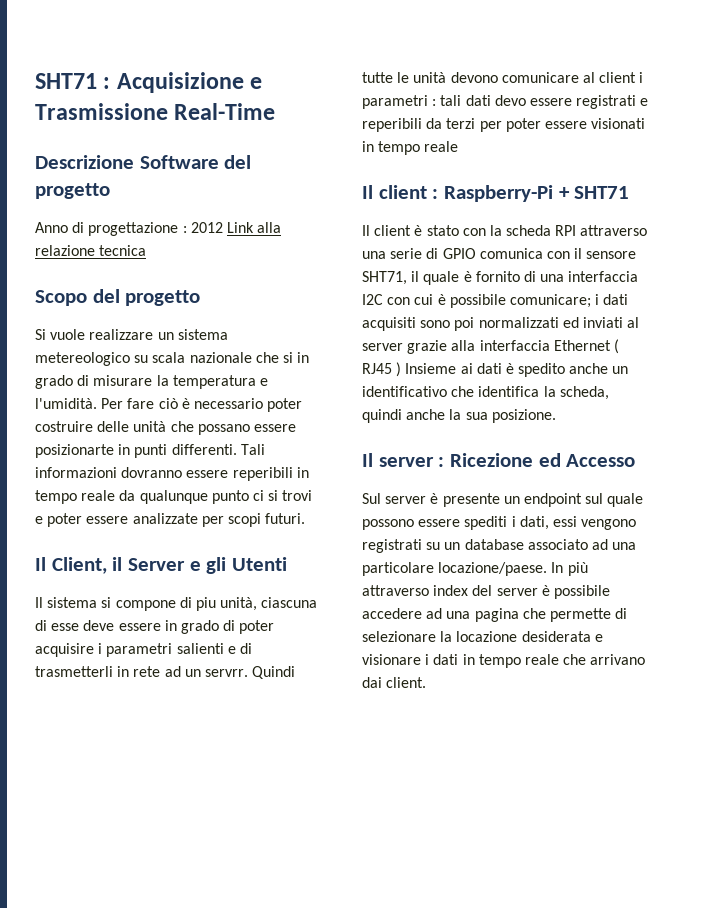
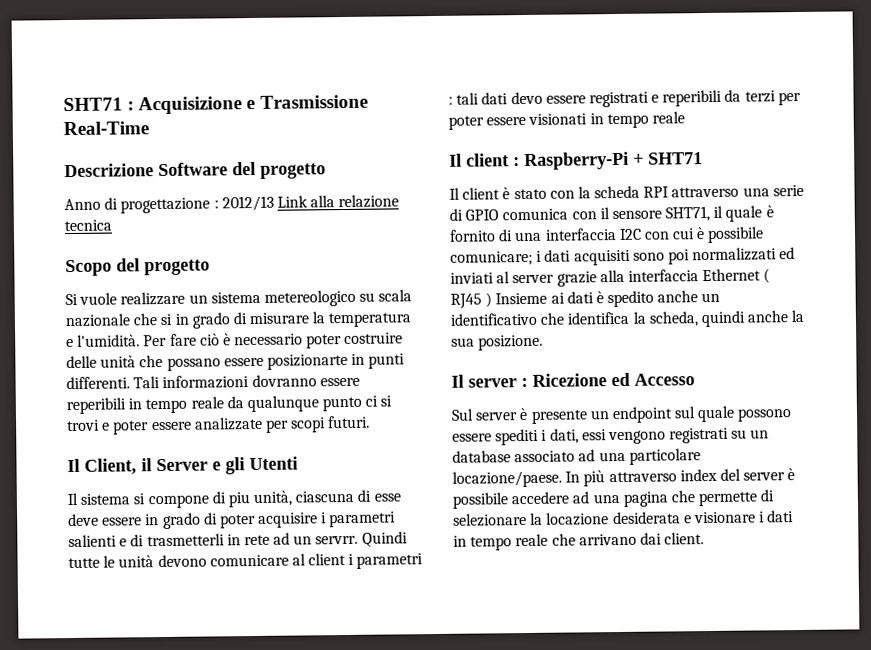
[190,222,223,233] 2012 -> [221,195,274,212] 2012/13

